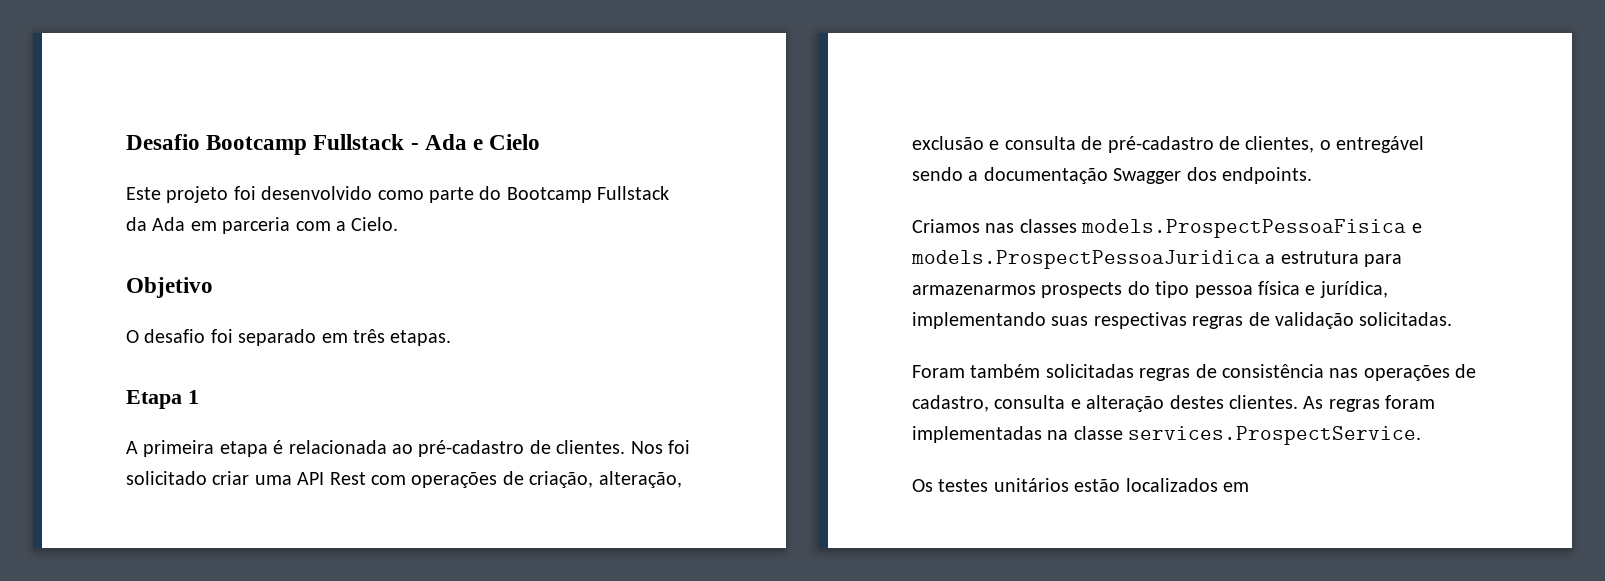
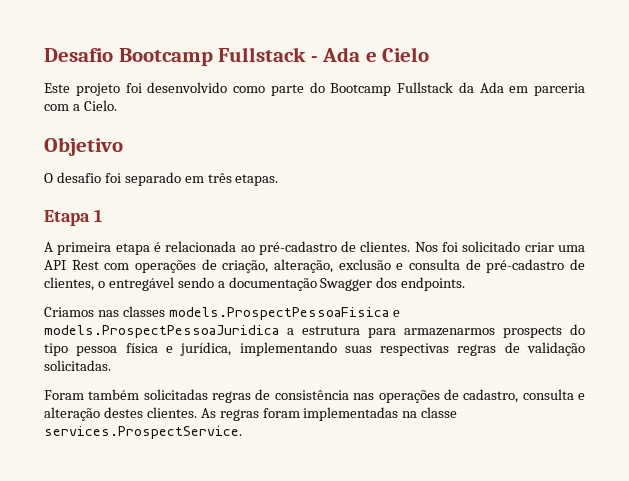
[912,478,1249,492] // Os testes unitários estão localizados em -> (242, 432) none

